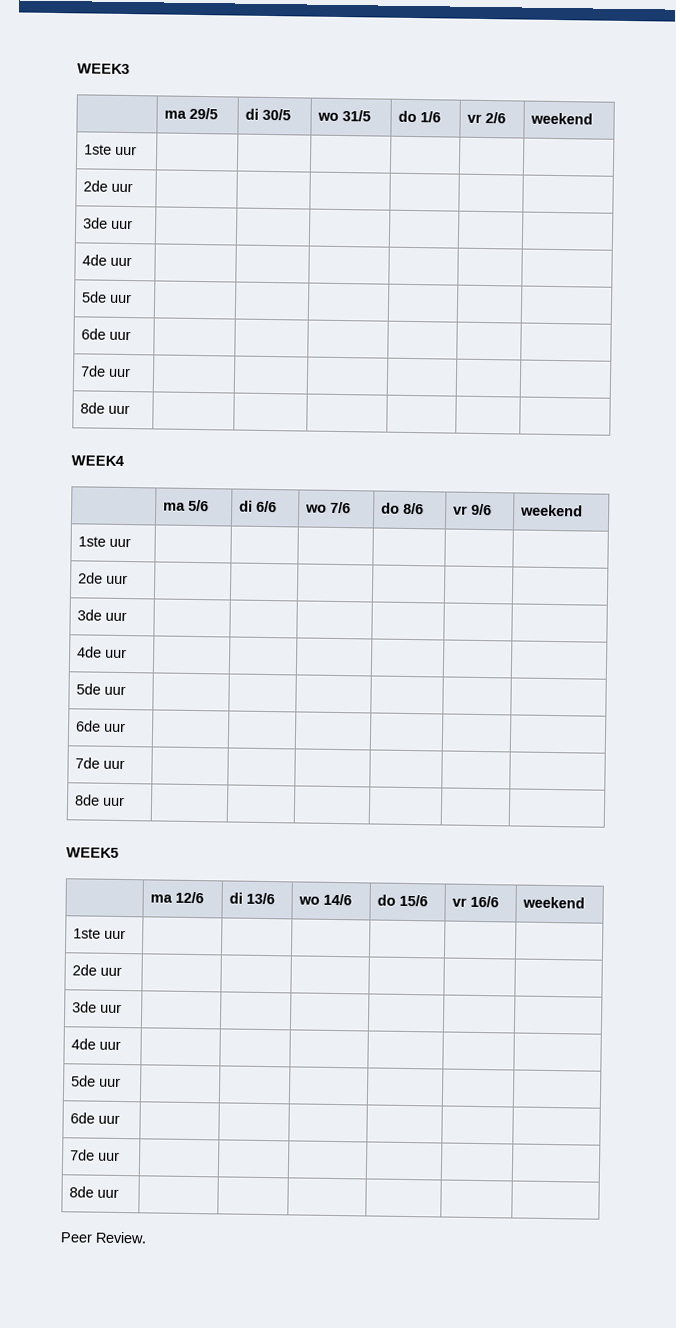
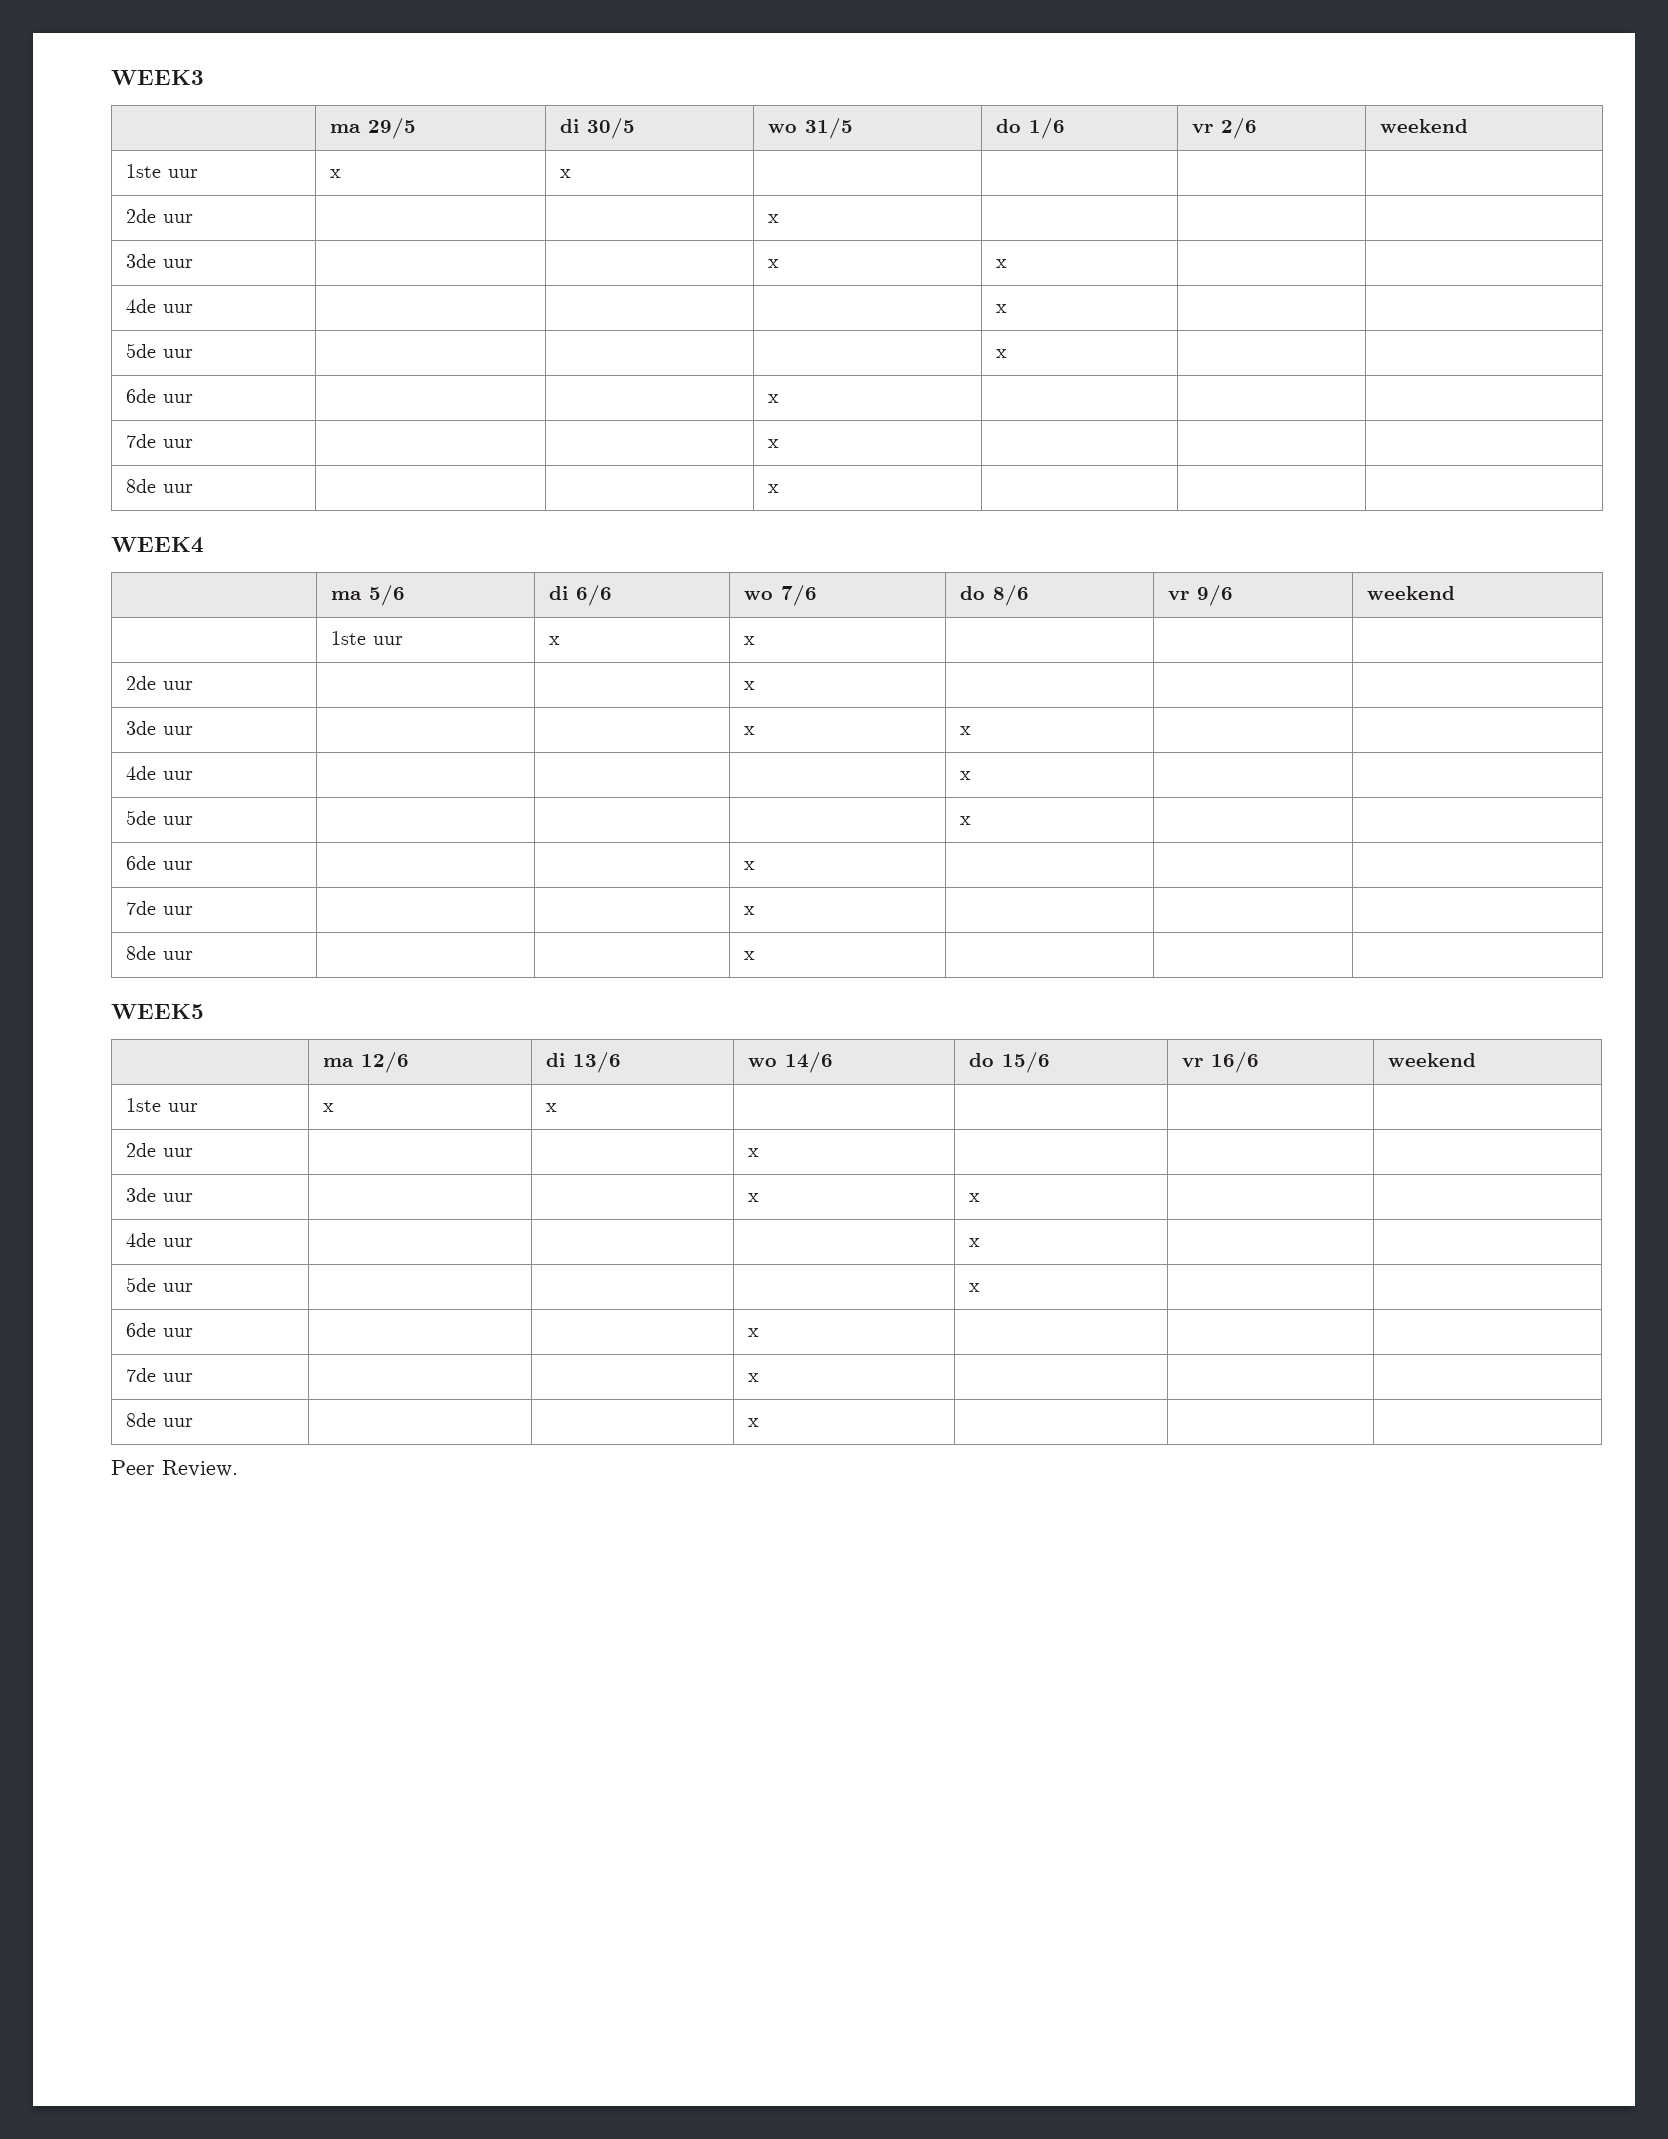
[82,180,133,193] [82,217,133,230] [81,254,132,267] [81,291,132,304] [80,328,131,341] [79,365,131,378] [79,402,130,415] | | | | | // 2de uur | | | | | | // 3de uur | | | | | | // 4de uur | | | | | | // 5de uur | | | | | | // 6de uur | | | | | | // 7de uur | | | | | | // 8de uur | | | -> [330,169,342,178] [560,169,572,178] [126,209,194,223] [768,214,780,223] [126,254,194,268] [768,259,780,268] [996,259,1008,268] [126,299,194,313] [996,304,1008,313] [126,343,194,358] [996,349,1008,358] [126,389,194,403] [768,394,780,403] [126,434,194,448] [768,439,780,448] [126,479,194,493] [768,484,780,493] x | x | | | | // 2de uur | | | x | | | // 3de uur | | | x | x | | // 4de uur | | | | x | | // 5de uur | | | | x | | // 6de uur | | | x | | | // 7de uur | | | x | | | // 8de uur | | | x
[77,536,131,548] [77,572,128,585] [76,609,127,622] [76,646,127,659] [75,683,126,696] [75,720,126,733] [74,757,125,770] [74,794,125,807] 1ste uur | | | | | | // 2de uur | | | | | | // 3de uur | | | | | | // 4de uur | | | | | | // 5de uur | | | | | | // 6de uur | | | | | | // 7de uur | | | | | | // 8de uur | | | -> [331,631,404,645] [549,636,561,645] [744,636,756,645] [126,676,194,690] [744,681,756,690] [126,721,194,735] [744,726,756,735] [960,726,972,735] [126,766,194,780] [960,771,972,780] [126,810,194,825] [960,816,972,825] [126,856,194,870] [744,861,756,870] [126,901,194,915] [744,906,756,915] [126,946,194,960] [744,951,756,960] | 1ste uur | x | x | | | // 2de uur | | | x | | | // 3de uur | | | x | x | | // 4de uur | | | | x | | // 5de uur | | | | x | | // 6de uur | | | x | | | // 7de uur | | | x | | | // 8de uur | | | x
[71,964,122,977] [71,1001,122,1014] [70,1038,121,1051] [70,1075,121,1087] [69,1112,120,1124] [69,1149,120,1161] [68,1186,119,1198] | | | | | // 2de uur | | | | | | // 3de uur | | | | | | // 4de uur | | | | | | // 5de uur | | | | | | // 6de uur | | | | | | // 7de uur | | | | | | // 8de uur | | | -> [323,1103,335,1112] [546,1103,558,1112] [126,1143,194,1157] [748,1148,760,1157] [126,1188,194,1202] [748,1193,760,1202] [969,1193,981,1202] [126,1233,194,1247] [969,1238,981,1247] [126,1277,194,1292] [969,1283,981,1292] [126,1323,194,1337] [748,1328,760,1337] [126,1368,194,1382] [748,1373,760,1382] [126,1413,194,1427] [748,1418,760,1427] x | x | | | | // 2de uur | | | x | | | // 3de uur | | | x | x | | // 4de uur | | | | x | | // 5de uur | | | | x | | // 6de uur | | | x | | | // 7de uur | | | x | | | // 8de uur | | | x

